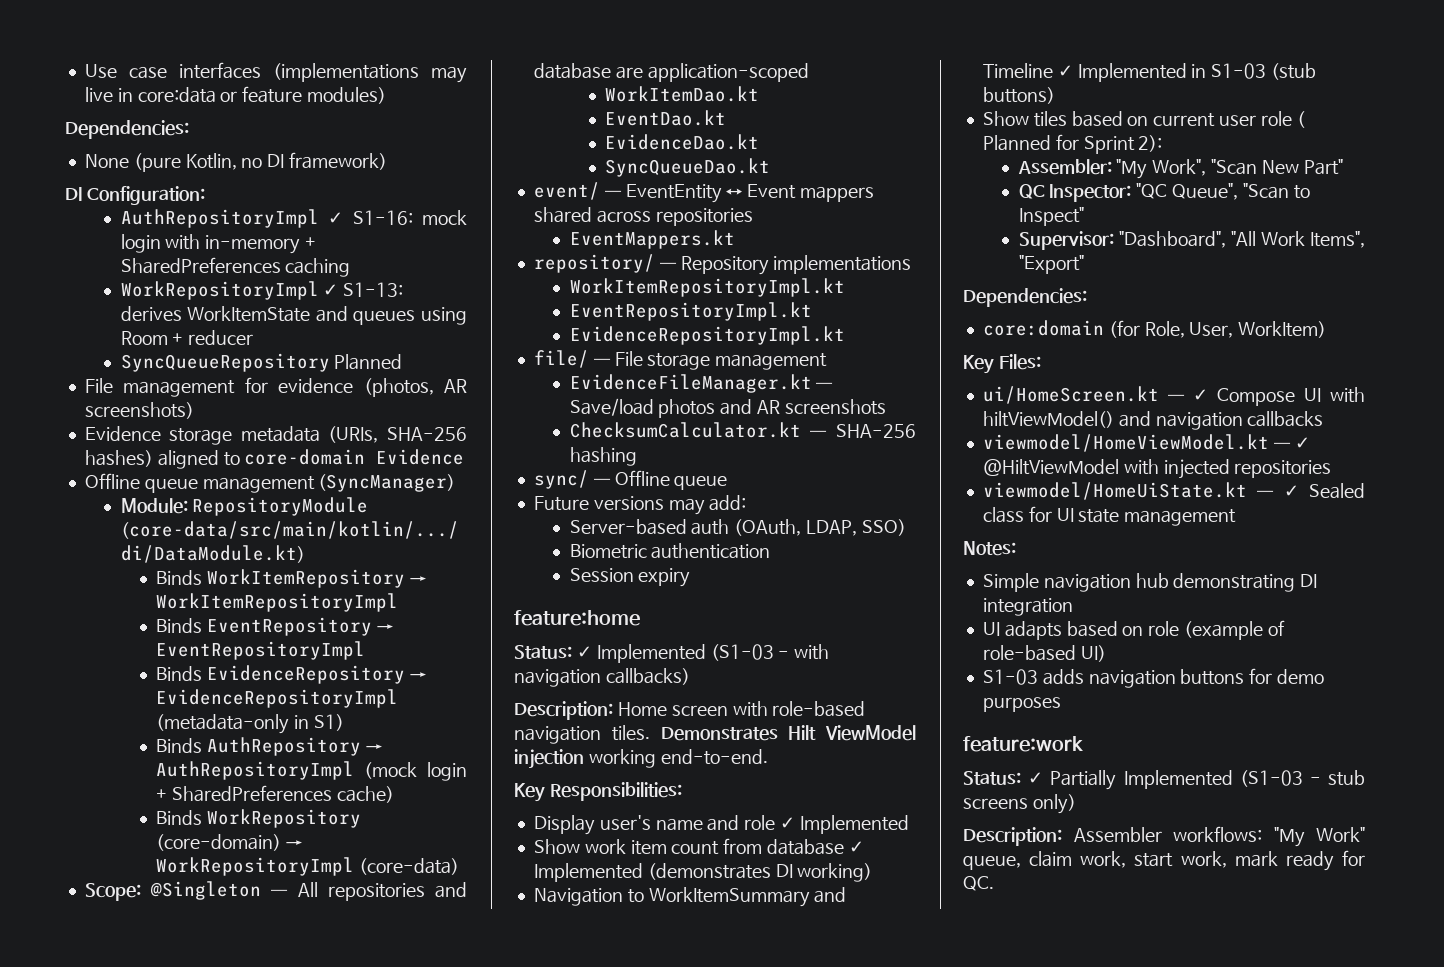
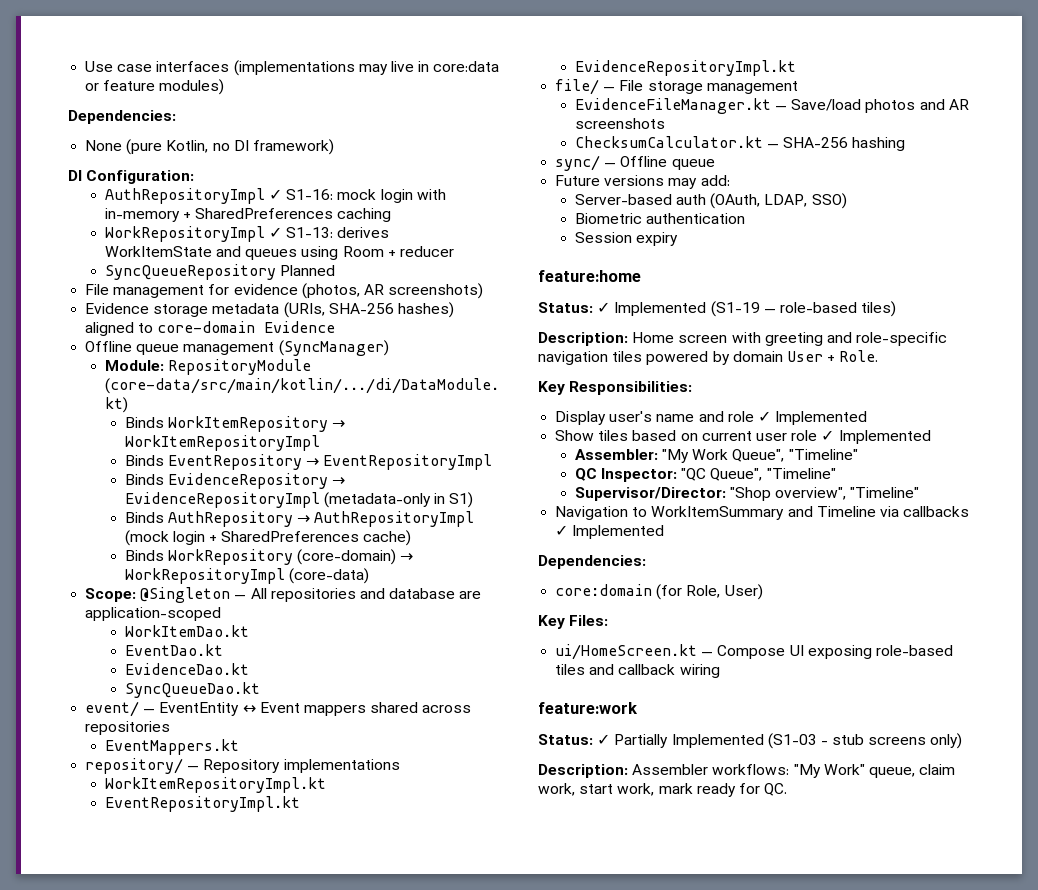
[710,644,830,661] [514,668,690,687] (S1-03 - with navigation callbacks) -> [710,301,897,317] (S1-19 — role-based tiles)
[772,701,866,717] [514,725,916,744] [514,749,768,769] role-based navigation tiles. Demonstrates Hilt ViewModel injection working end-to-end. -> [764,332,948,346] [538,350,879,365] greeting and role-specific navigation tiles powered by domain User + Role.
[584,838,864,855] [533,863,873,882] work item count from database ✓ Implemented (demonstrates DI working) -> [598,430,931,444] [574,449,858,463] [574,468,836,482] [574,487,920,501] tiles based on current user role ✓ Implemented // Assembler: "My Work Queue", "Timeline" // QC Inspector: "QC Queue", "Timeline" // Supervisor/Director: "Shop overview", "Timeline"
[1057,63,1317,82] [982,87,1055,104] [982,111,1305,128] [982,134,1163,154] [1017,159,1343,179] [1018,183,1310,202] [1018,207,1084,226] [1018,231,1365,250] [1018,255,1084,274] ✓ Implemented in S1-03 (stub buttons) // Show tiles based on current user role ( Planned for Sprint 2): // Assembler: "My Work", "Scan New Part" // QC Inspector: "QC Queue", "Scan to Inspect" // Supervisor: "Dashboard", "All Work Items", "Export" -> [879,506,970,517] [555,525,665,539] via callbacks ✓ Implemented
[1189,321,1327,338] User, WorkItem) -> [724,584,763,600] User)
[1192,389,1208,401] ✓ -> (714, 654) none
[1330,387,1365,403] [982,411,1324,430] [982,434,1310,452] [982,459,1332,479] [982,482,1365,500] [982,506,1237,526] [963,541,1016,556] [982,573,1318,592] [982,598,1073,616] [982,620,1285,640] [982,645,1106,662] [982,668,1325,688] [982,697,1061,712] with hiltViewModel() and navigation callbacks // viewmodel/HomeViewModel.kt — ✓ @HiltViewModel with injected repositories // viewmodel/HomeUiState.kt — ✓ Sealed class for UI state management // Notes: // Simple navigation hub demonstrating DI integration // UI adapts based on role (example of role-based UI) // S1-03 adds navigation buttons for demo purposes -> [807,645,953,659] [555,664,720,678] exposing role-based tiles and callback wiring

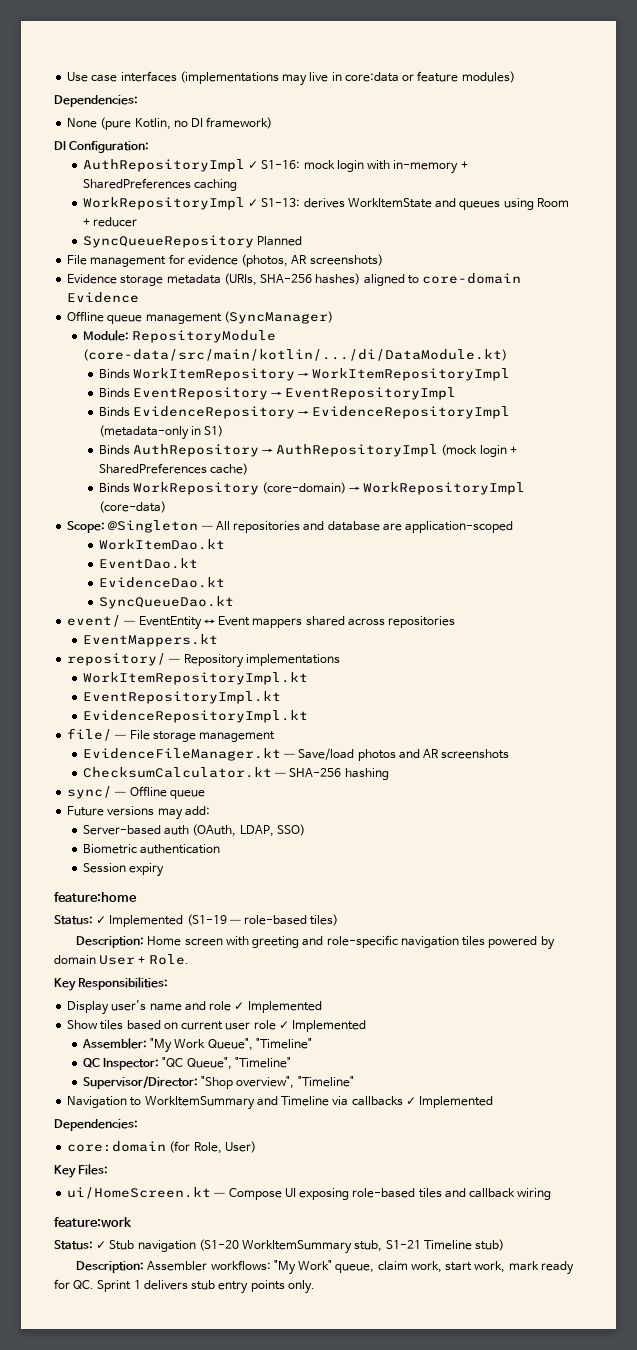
[614,733,963,749] Partially Implemented (S1-03 - stub screens only) -> [109,1239,505,1254] Stub navigation (S1-20 WorkItemSummary stub, S1-21 Timeline stub)
(788, 789) none -> [97,1280,315,1294] Sprint 1 delivers stub entry points only.

